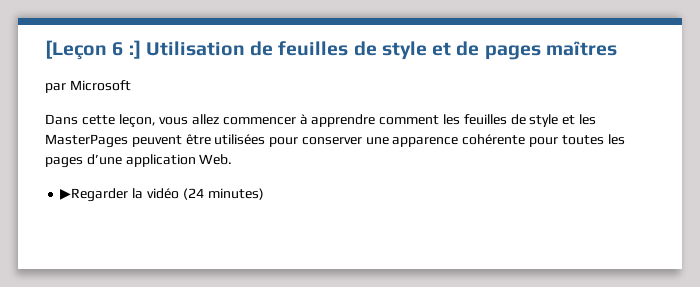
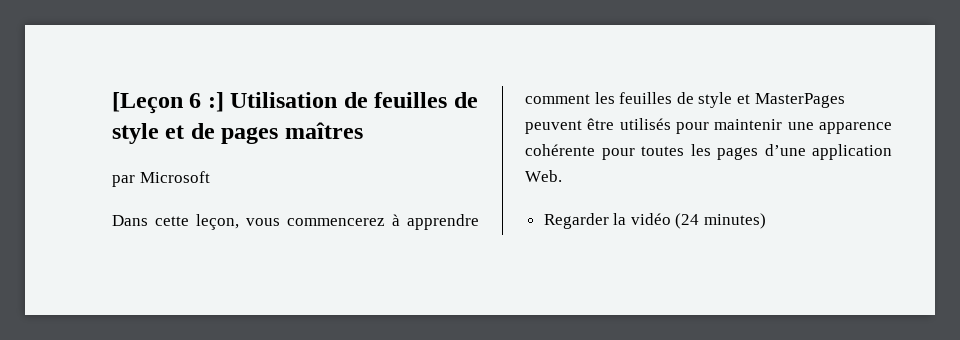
[192,114,296,125] allez commencer -> [287,218,385,226] commencerez
[578,114,596,125] les -> (750, 99) none
[214,134,362,147] utilisées pour conserver -> [619,118,783,134] utilisés pour maintenir
[60,188,129,202] ▶Regarder -> [543,213,609,229] Regarder

